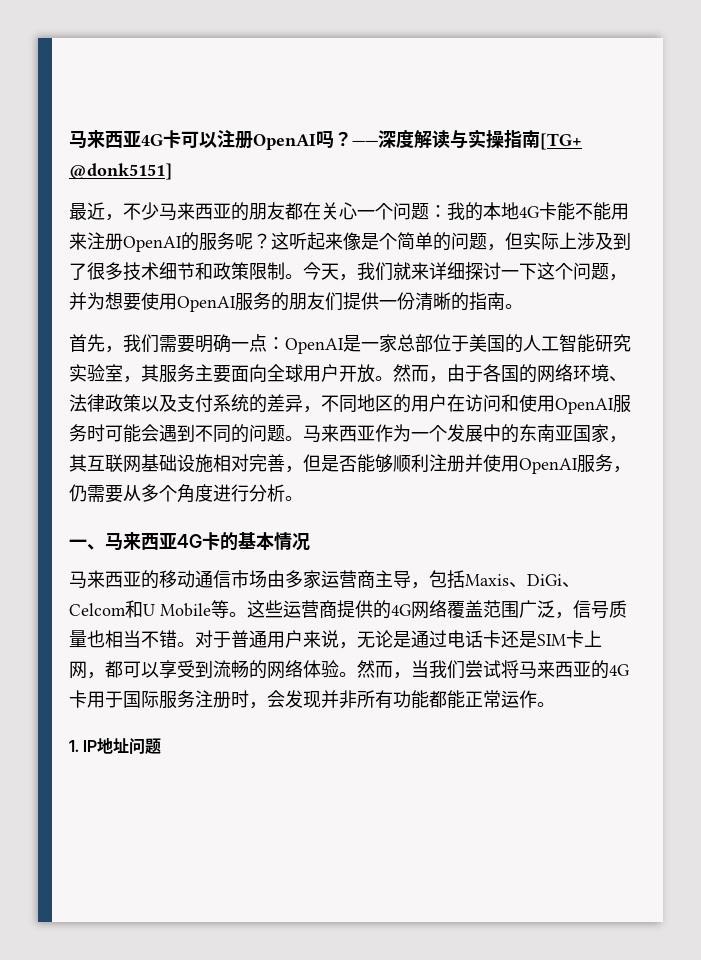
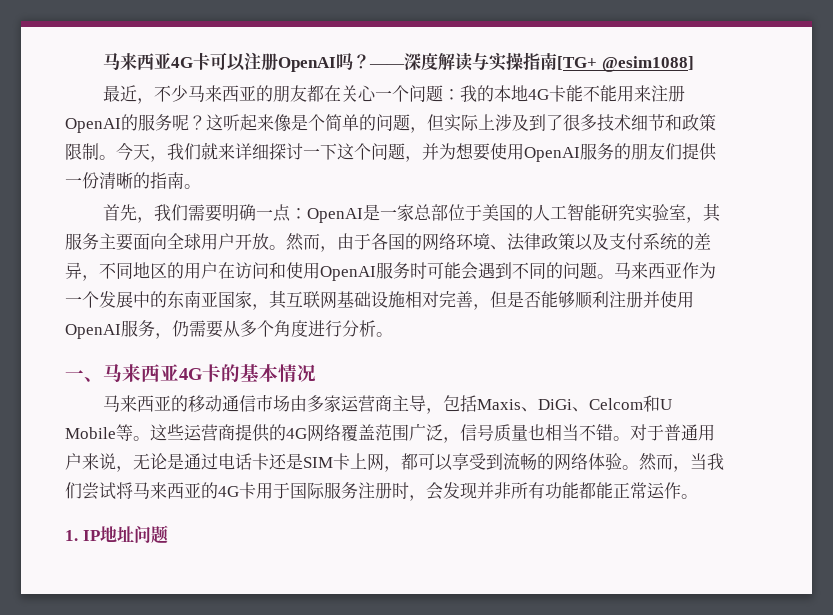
[69,163,172,180] @donk5151] -> [601,56,694,72] @esim1088]

